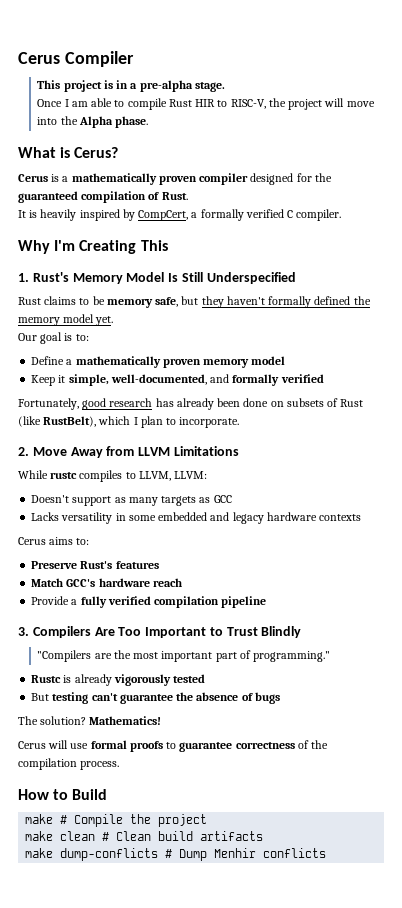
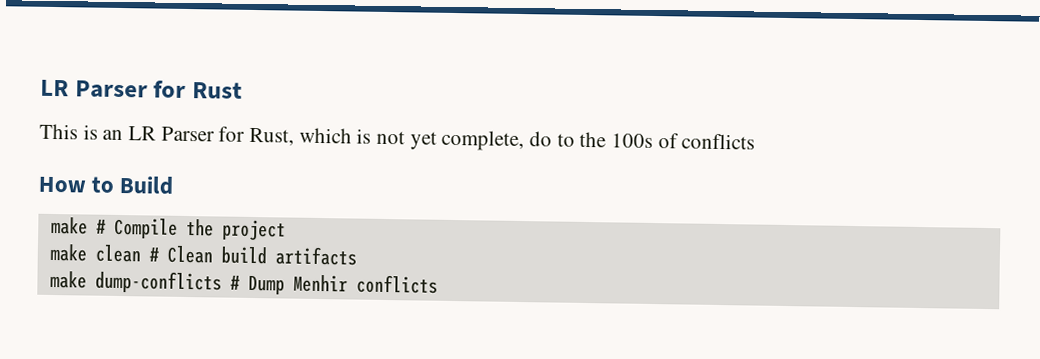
[18,51,134,67] [37,80,225,92] [37,98,375,110] [37,116,149,128] [18,147,119,158] [18,173,332,185] [18,191,188,203] [18,209,342,221] [18,240,168,254] [18,272,296,284] [18,296,371,308] [18,314,114,326] [18,332,89,344] [31,356,286,368] [31,374,324,386] [18,398,364,410] [18,416,240,428] [18,446,239,458] [18,470,208,482] [31,495,232,506] [31,512,362,524] [18,537,90,545] [31,561,159,569] [31,578,182,587] [31,596,267,608] [18,626,302,638] [37,650,331,662] [31,674,206,686] [31,692,280,704] [18,716,162,725] [18,740,329,752] [18,758,120,770] Cerus Compiler // This project is in a pre-alpha stage. // Once I am able to compile Rust HIR to RISC-V, the project will move into the Alpha phase. // What is Cerus? // Cerus is a mathematically proven compiler designed for the guaranteed compilation of Rust. // It is heavily inspired by CompCert, a formally verified C compiler. // Why I'm Creating This // 1. Rust's Memory Model Is Still Underspecified // Rust claims to be memory safe, but they haven't formally defined the memory model yet. // Our goal is to: // Define a mathematically proven memory model // Keep it simple, well-documented, and formally verified // Fortunately, good research has already been done on subsets of Rust (like RustBelt), which I plan to incorporate. // 2. Move Away from LLVM Limitations // While rustc compiles to LLVM, LLVM: // Doesn't support as many targets as GCC // Lacks versatility in some embedded and legacy hardware contexts // Cerus aims to: // Preserve Rust's features // Match GCC's hardware reach // Provide a fully verified compilation pipeline // 3. Compilers Are Too Important to Trust Blindly // "Compilers are the most important part of programming." // Rustc is already vigorously tested // But testing can't guarantee the absence of bugs // The solution? Mathematics! // Cerus will use formal proofs to guarantee correctness of the compilation process. -> [40,79,242,99] [39,123,756,152] LR Parser for Rust // This is an LR Parser for Rust, which is not yet complete, do to the 100s of conflicts

